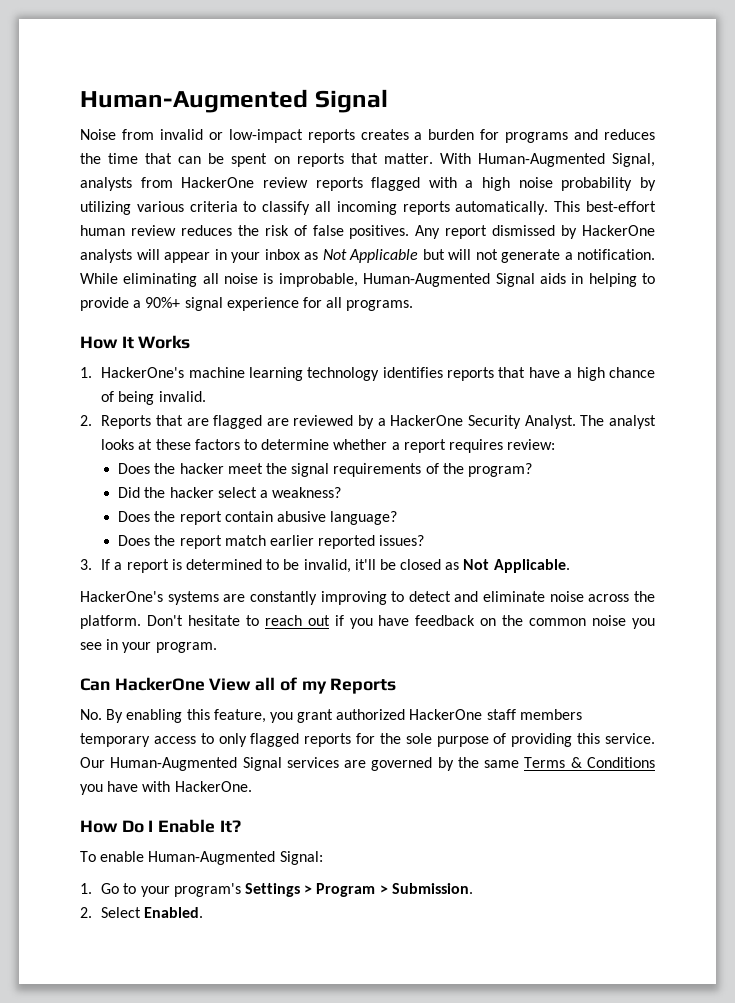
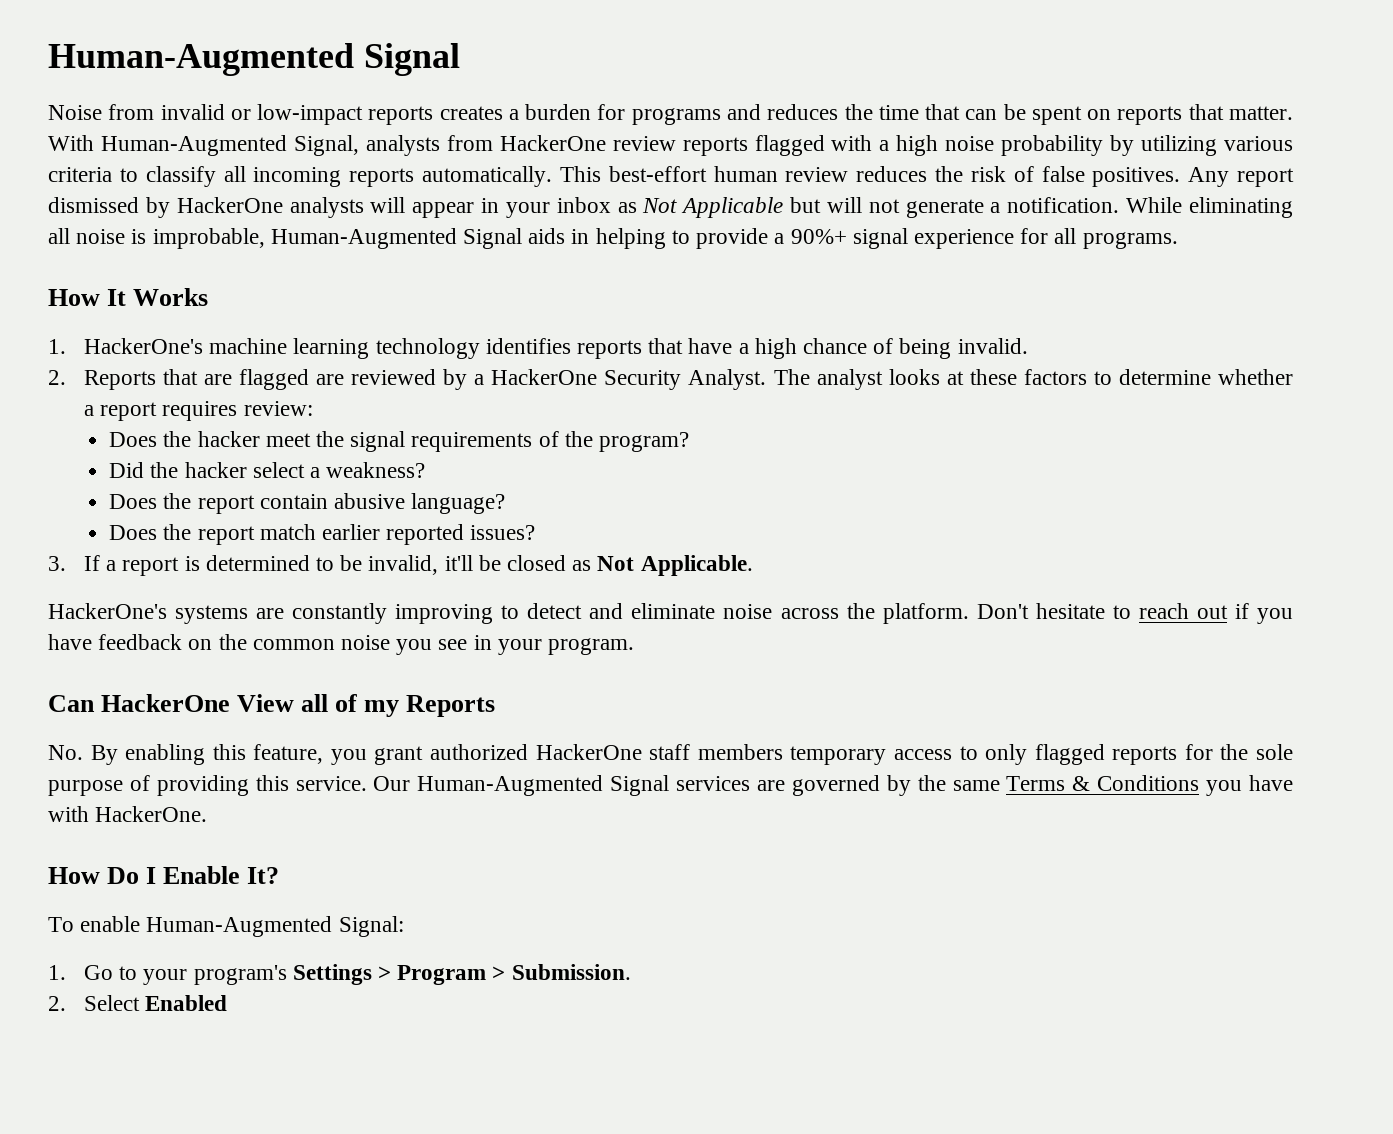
[144,907,204,918] Enabled. -> [145,995,228,1011] Enabled

